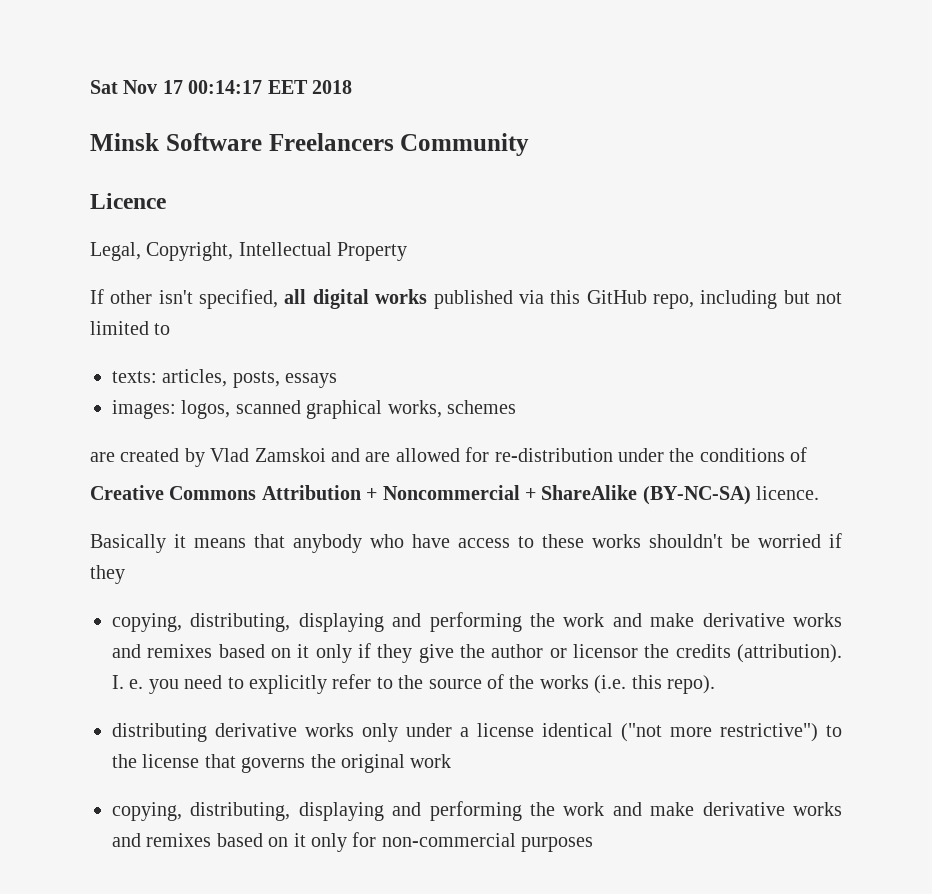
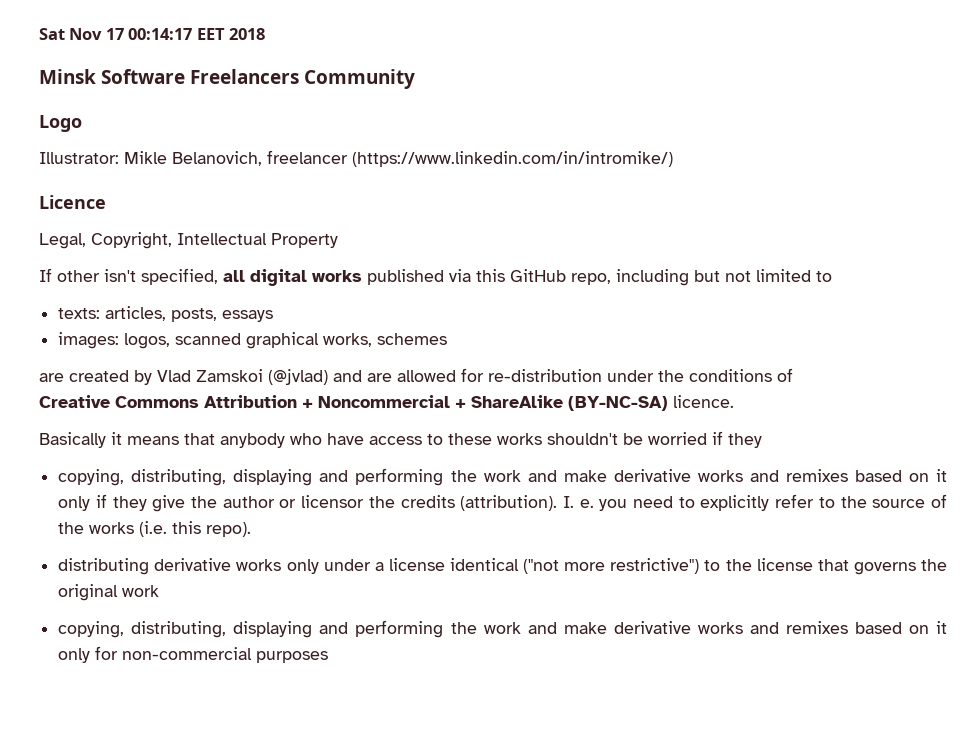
(530, 144) none -> [39,115,82,132] [39,150,673,167] // Logo // Illustrator: Mikle Belanovich, freelancer (https://www.linkedin.com/in/intromike/)
(326, 455) none -> [268,369,328,385] (@jvlad)

